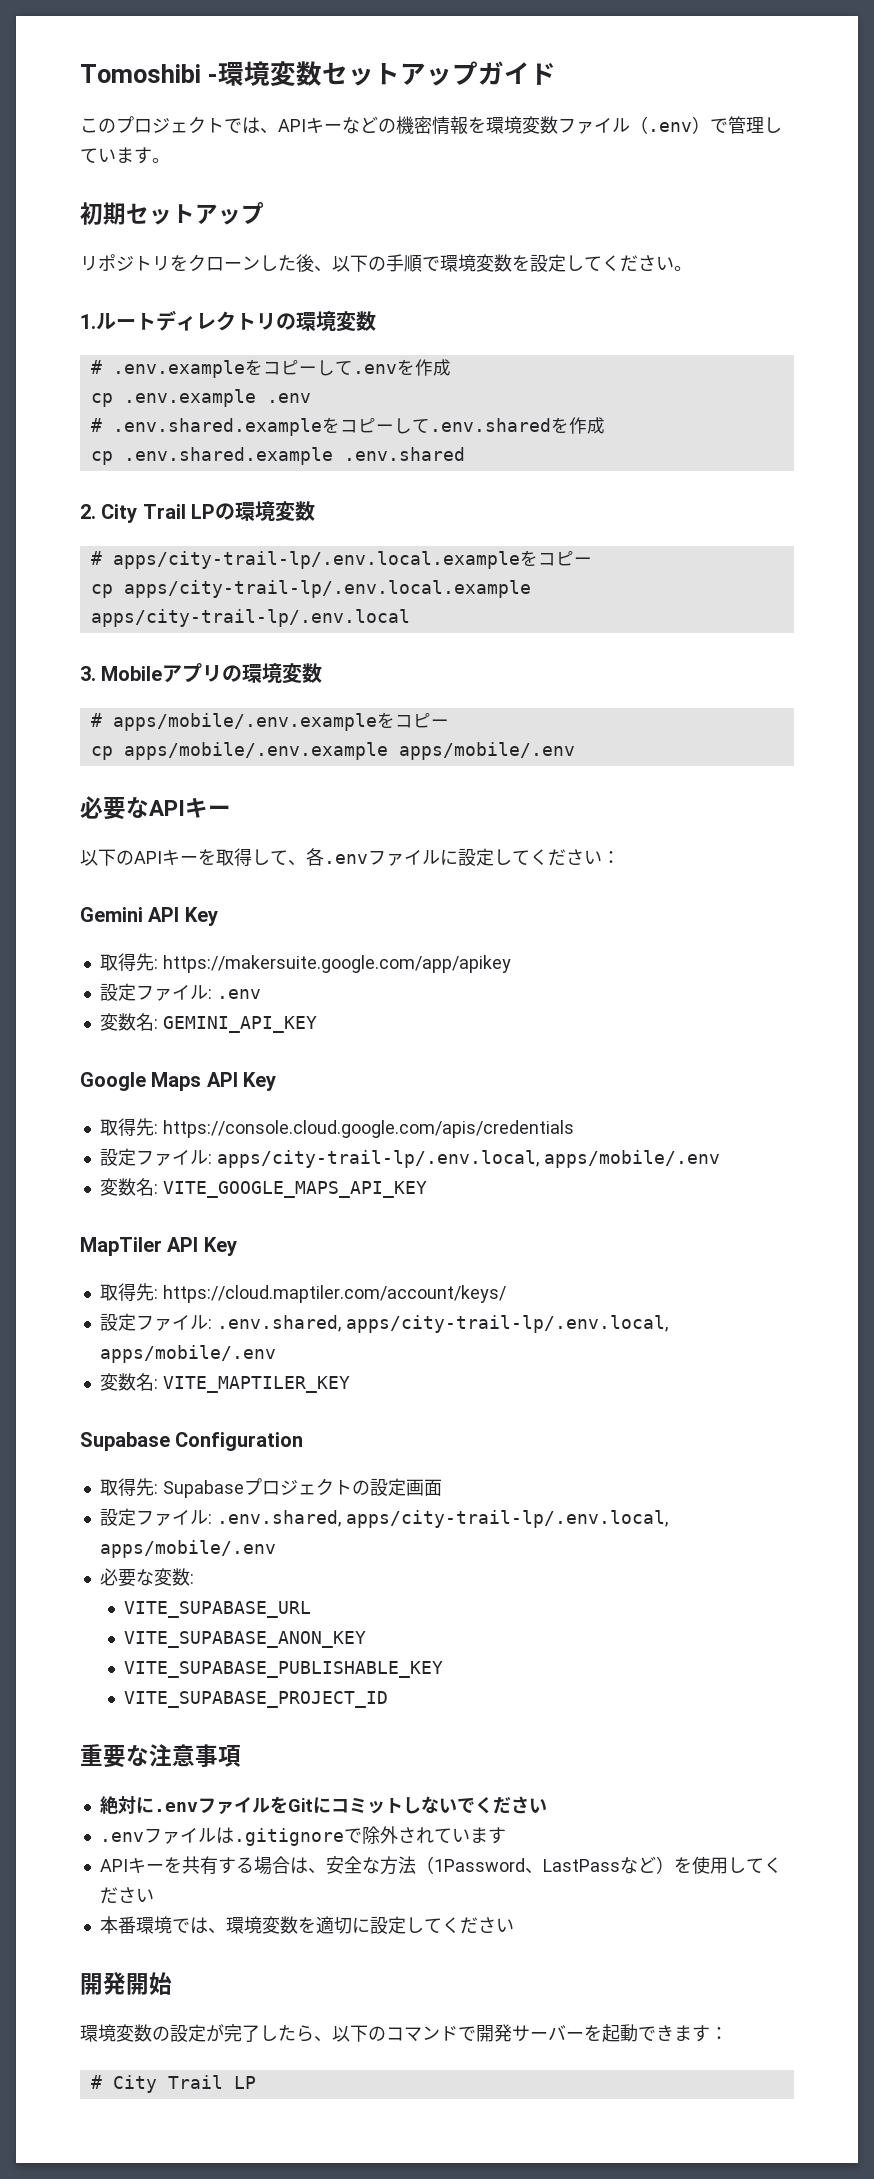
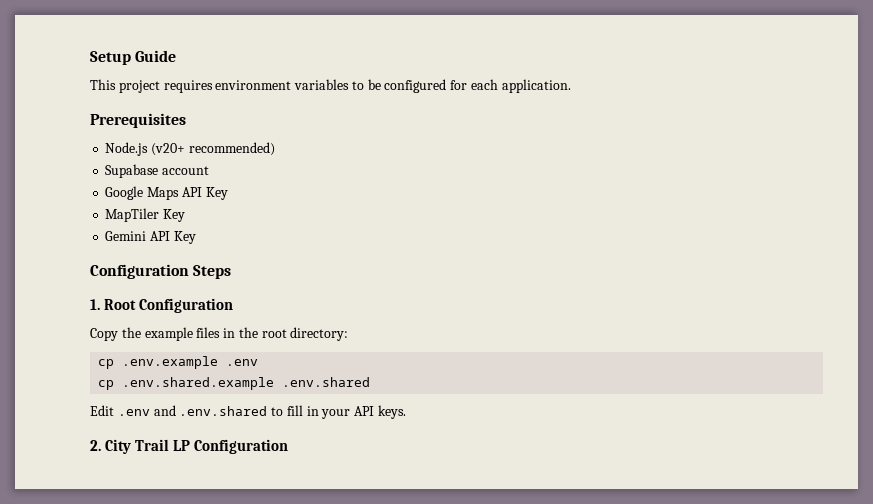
[80,61,556,86] [80,116,782,135] [80,147,170,164] [80,202,264,225] [80,254,692,272] [80,310,376,332] [90,359,451,378] [90,389,311,407] [90,417,605,436] [90,447,465,465] [80,501,316,523] [90,550,592,569] [90,580,531,598] [90,609,410,627] [80,663,323,684] [90,712,449,731] [90,742,575,760] [80,796,231,820] [80,848,620,866] [80,907,218,926] [99,953,511,973] [99,983,261,1001] [99,1013,317,1033] [80,1072,277,1091] [99,1118,574,1138] [99,1148,720,1168] [99,1178,427,1198] [80,1237,237,1256] [99,1283,506,1303] [99,1313,668,1333] [99,1345,276,1363] [99,1373,350,1393] [80,1432,304,1451] [99,1478,442,1498] [99,1508,668,1528] [99,1540,276,1558] [99,1568,194,1587] [123,1601,311,1618] [123,1631,366,1648] [123,1661,443,1678] [123,1691,388,1708] [80,1744,241,1768] [99,1796,547,1815] [99,1826,506,1846] [99,1856,782,1875] [99,1887,154,1904] [99,1916,514,1934] [80,1972,172,1995] [80,2024,728,2042] [90,2075,256,2093] Tomoshibi -環境変数セットアップガイド // このプロジェクトでは、APIキーなどの機密情報を環境変数ファイル（.env）で管理しています。 // 初期セットアップ // リポジトリをクローンした後、以下の手順で環境変数を設定してください。 // 1.ルートディレクトリの環境変数 // # .env.exampleをコピーして.envを作成 // cp .env.example .env // # .env.shared.exampleをコピーして.env.sharedを作成 // cp .env.shared.example .env.shared // 2. City Trail LPの環境変数 // # apps/city-trail-lp/.env.local.exampleをコピー // cp apps/city-trail-lp/.env.local.example apps/city-trail-lp/.env.local // 3. Mobileアプリの環境変数 // # apps/mobile/.env.exampleをコピー // cp apps/mobile/.env.example apps/mobile/.env // 必要なAPIキー // 以下のAPIキーを取得して、各.envファイルに設定してください： // Gemini API Key // 取得先: https://makersuite.google.com/app/apikey // 設定ファイル: .env // 変数名: GEMINI_API_KEY // Google Maps API Key // 取得先: https://console.cloud.google.com/apis/credentials // 設定ファイル: apps/city-trail-lp/.env.local, apps/mobile/.env // 変数名: VITE_GOOGLE_MAPS_API_KEY // MapTiler API Key // 取得先: https://cloud.maptiler.com/account/keys/ // 設定ファイル: .env.shared, apps/city-trail-lp/.env.local, apps/mobile/.env // 変数名: VITE_MAPTILER_KEY // Supabase Configuration // 取得先: Supabaseプロジェクトの設定画面 // 設定ファイル: .env.shared, apps/city-trail-lp/.env.local, apps/mobile/.env // 必要な変数: // VITE_SUPABASE_URL // VITE_SUPABASE_ANON_KEY // VITE_SUPABASE_PUBLISHABLE_KEY // VITE_SUPABASE_PROJECT_ID // 重要な注意事項 // 絶対に.envファイルをGitにコミットしないでください // .envファイルは.gitignoreで除外されています // APIキーを共有する場合は、安全な方法（1Password、LastPassなど）を使用してください // 本番環境では、環境変数を適切に設定してください // 開発開始 // 環境変数の設定が完了したら、以下のコマンドで開発サーバーを起動できます： // # City Trail LP -> [90,50,177,65] [90,79,571,93] [90,113,186,128] [105,142,275,156] [105,164,210,178] [105,186,228,200] [105,208,186,222] [105,231,196,244] [90,264,232,279] [90,298,233,313] [90,327,349,341] [98,356,259,369] [98,377,371,390] [90,405,407,419] [90,439,288,454] Setup Guide // This project requires environment variables to be configured for each application. // Prerequisites // Node.js (v20+ recommended) // Supabase account // Google Maps API Key // MapTiler Key // Gemini API Key // Configuration Steps // 1. Root Configuration // Copy the example files in the root directory: // cp .env.example .env // cp .env.shared.example .env.shared // Edit .env and .env.shared to fill in your API keys. // 2. City Trail LP Configuration

